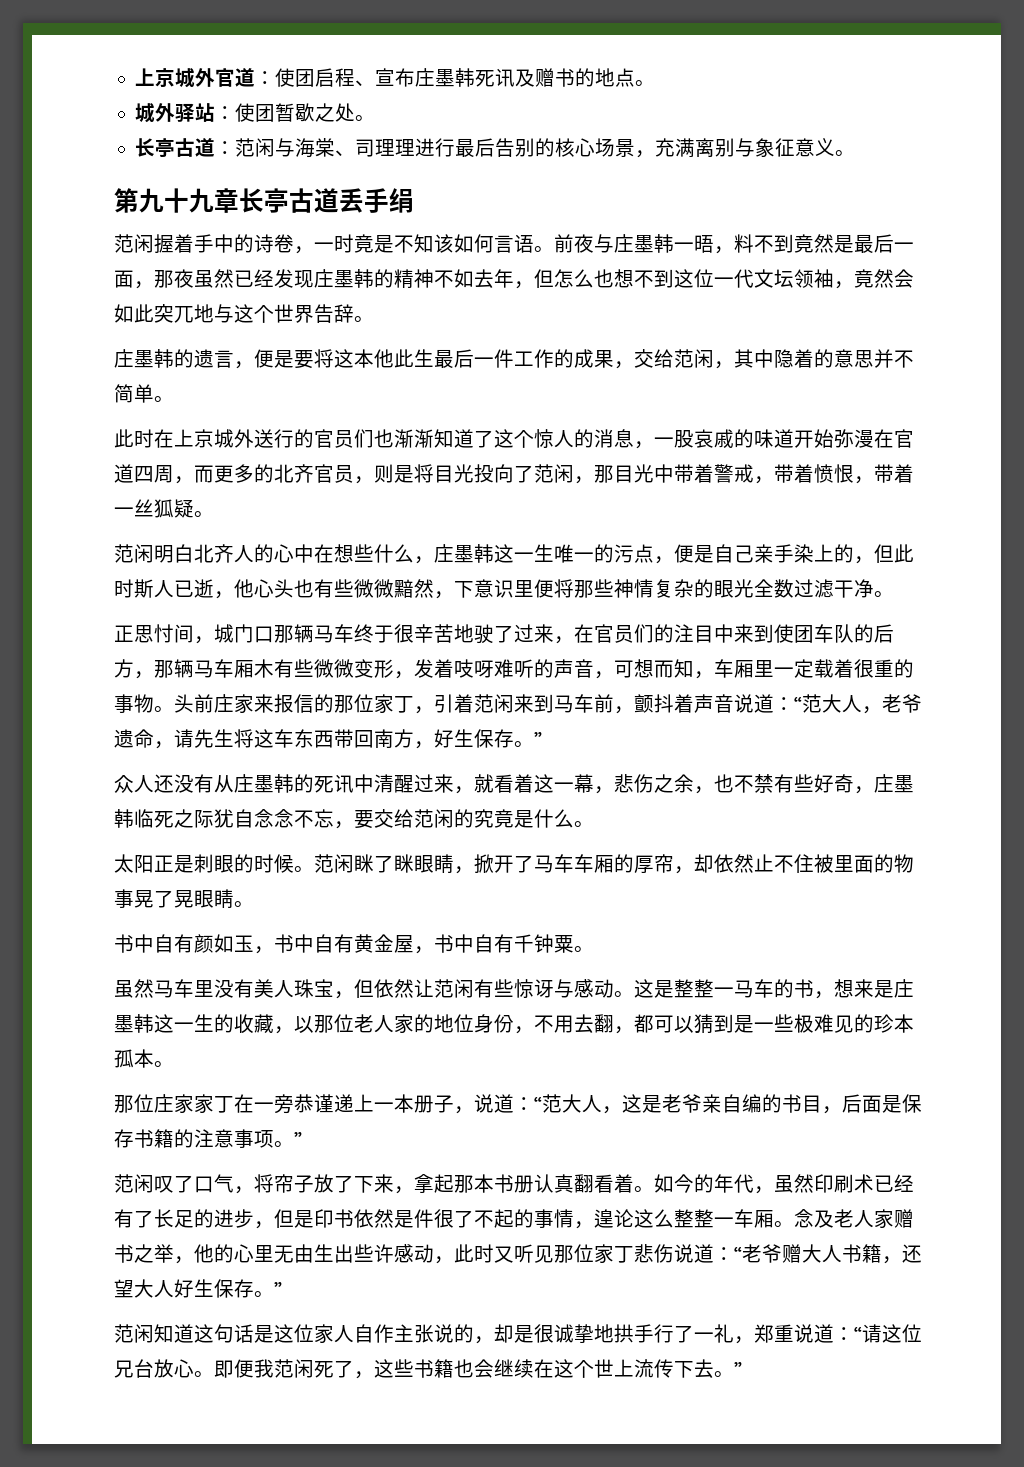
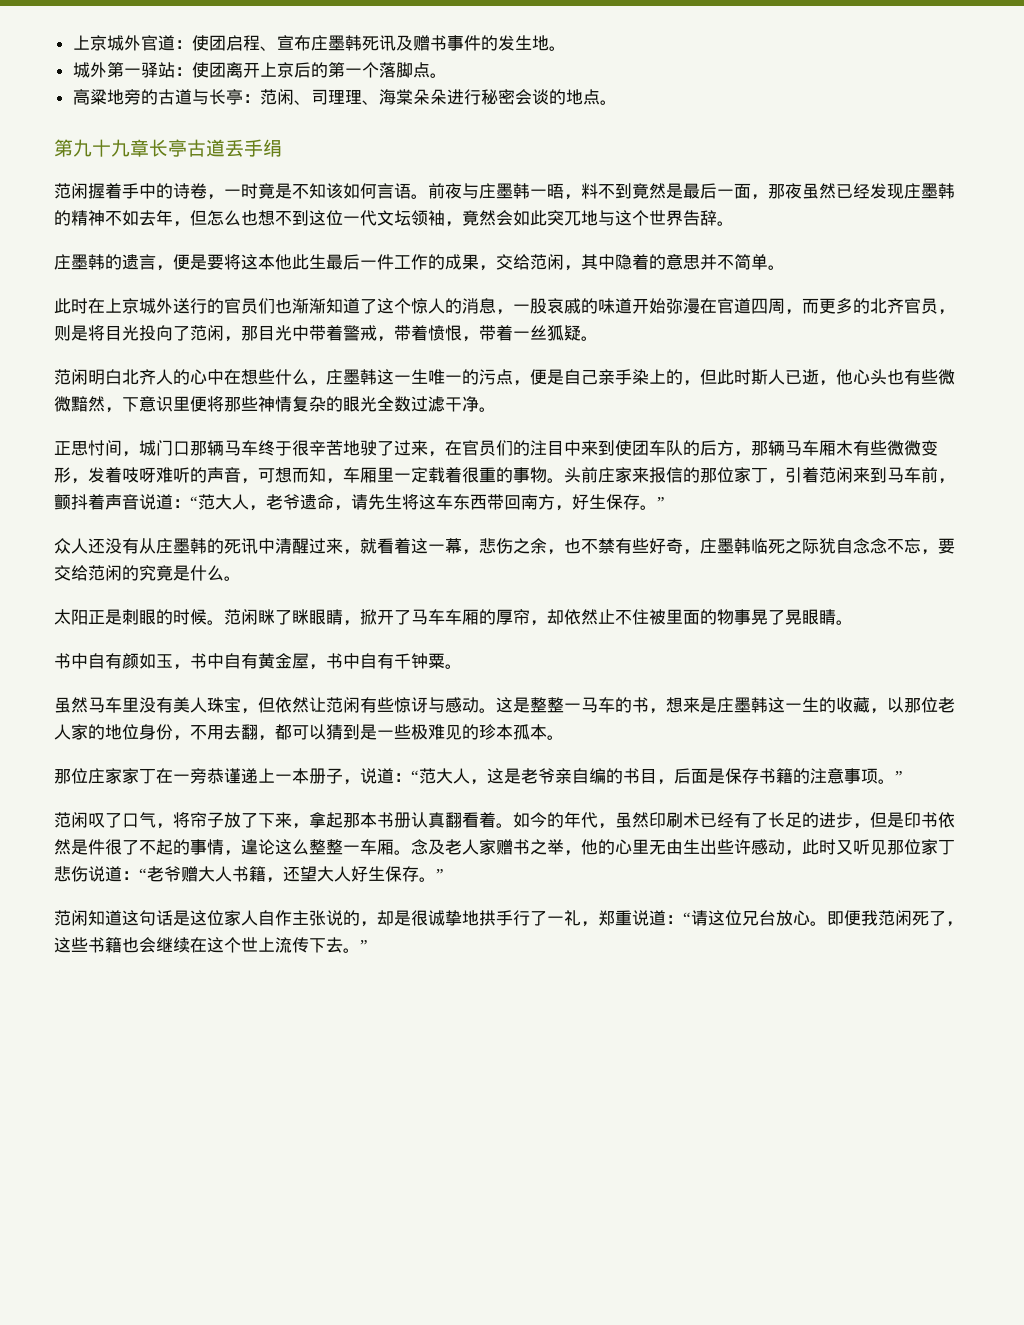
[575,68,636,87] 的地点 -> [446,35,549,51] 事件的发生地
(176, 112) none -> [106,62,141,78] 第一
[275,103,376,122] [135,138,216,157] 暂歇之处。 // 长亭古道 -> [225,62,447,78] [72,89,243,105] 离开上京后的第一个落脚点。 // 高粱地旁的古道与长亭
[275,138,336,158] 与海棠 -> (294, 97) none
[415,138,836,158] 进行最后告别的核心场景，充满离别与象征意义 -> [361,89,600,105] 、海棠朵朵进行秘密会谈的地点

